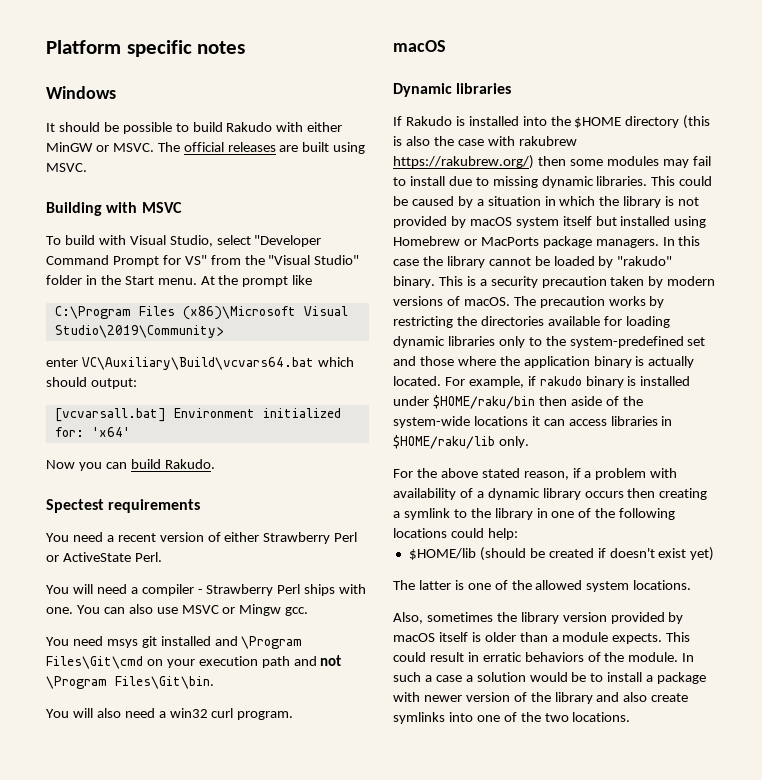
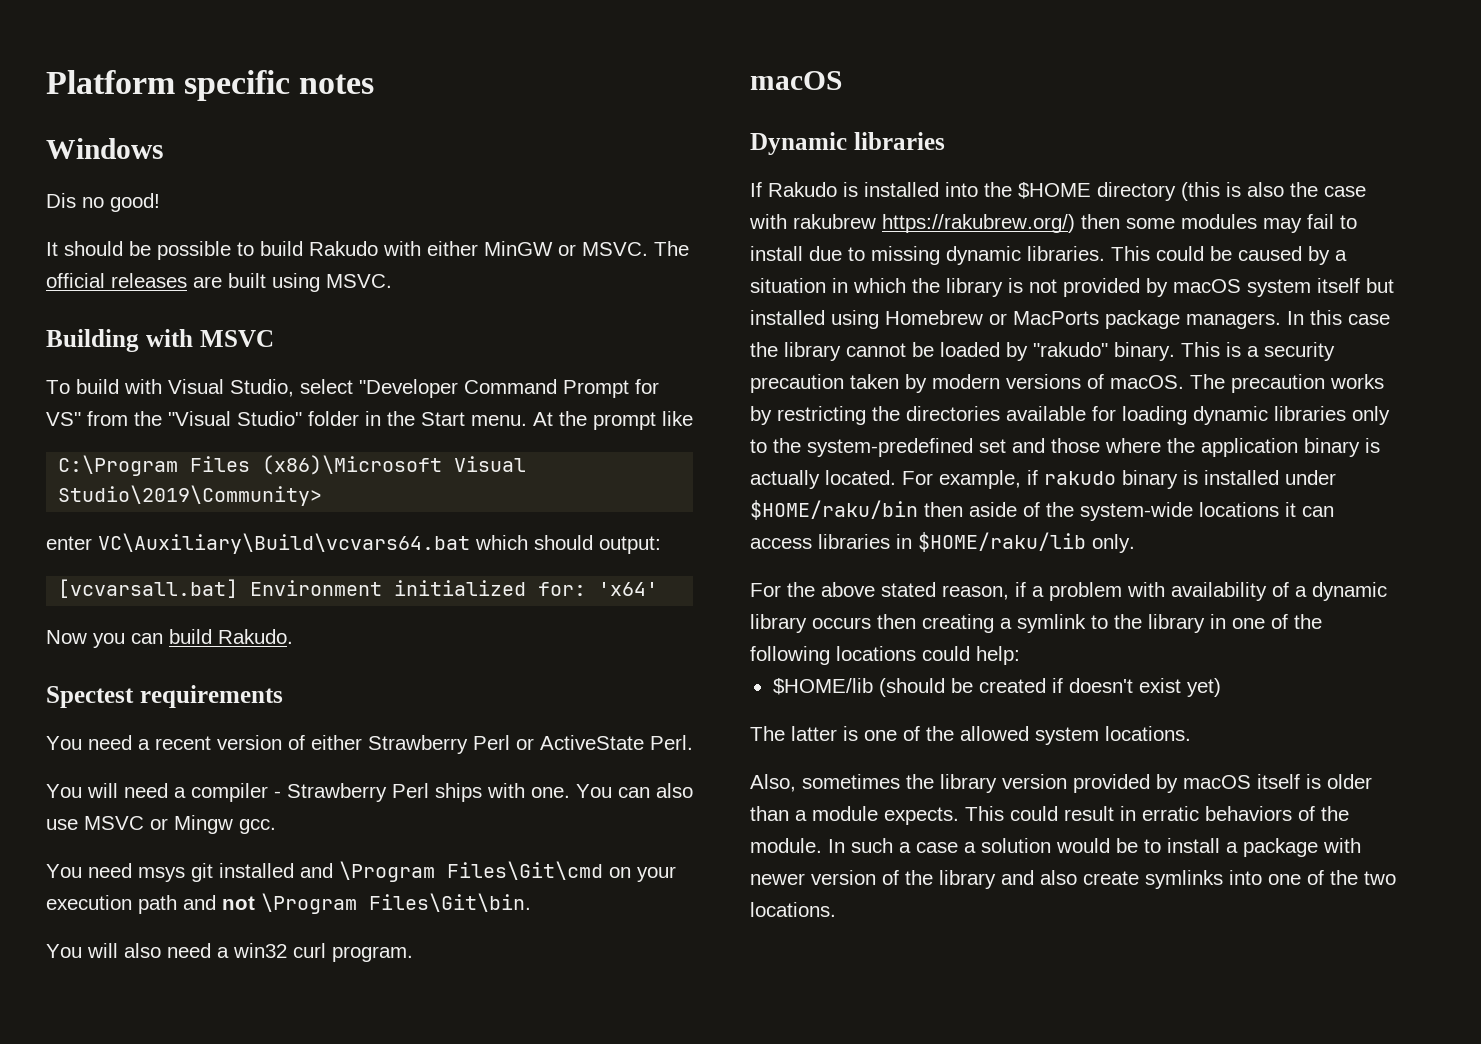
(116, 92) none -> [46,193,160,212] // Dis no good!

